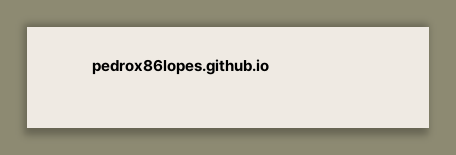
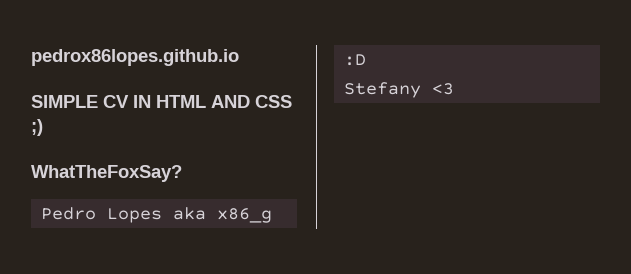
(269, 67) none -> [31,95,292,108] [31,119,43,136] [31,165,182,182] [40,207,272,223] [343,54,366,66] [343,82,454,98] // SIMPLE CV IN HTML AND CSS ;) // WhatTheFoxSay? // Pedro Lopes aka x86_g :D // Stefany <3

